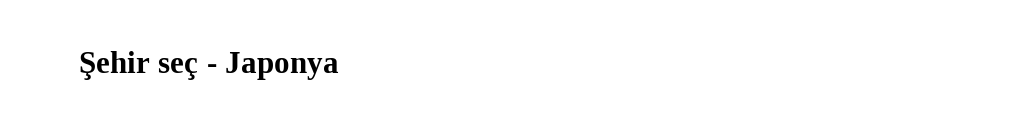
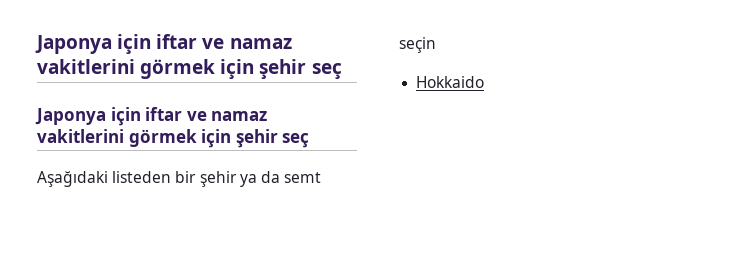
[79,51,340,80] Şehir seç - Japonya -> [35,34,292,54] [37,59,342,79] [35,107,268,126] [37,129,310,148] [37,171,322,187] [399,37,436,53] [416,76,485,88] Japonya için iftar ve namaz vakitlerini görmek için şehir seç // Japonya için iftar ve namaz vakitlerini görmek için şehir seç // Aşağıdaki listeden bir şehir ya da semt seçin // Hokkaido

